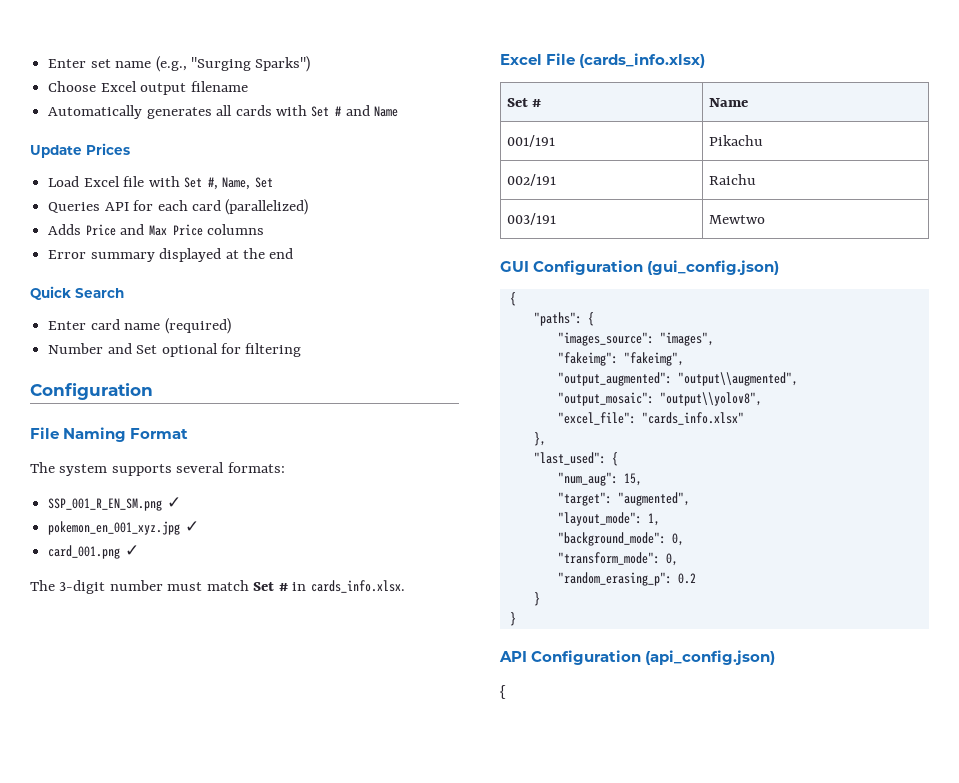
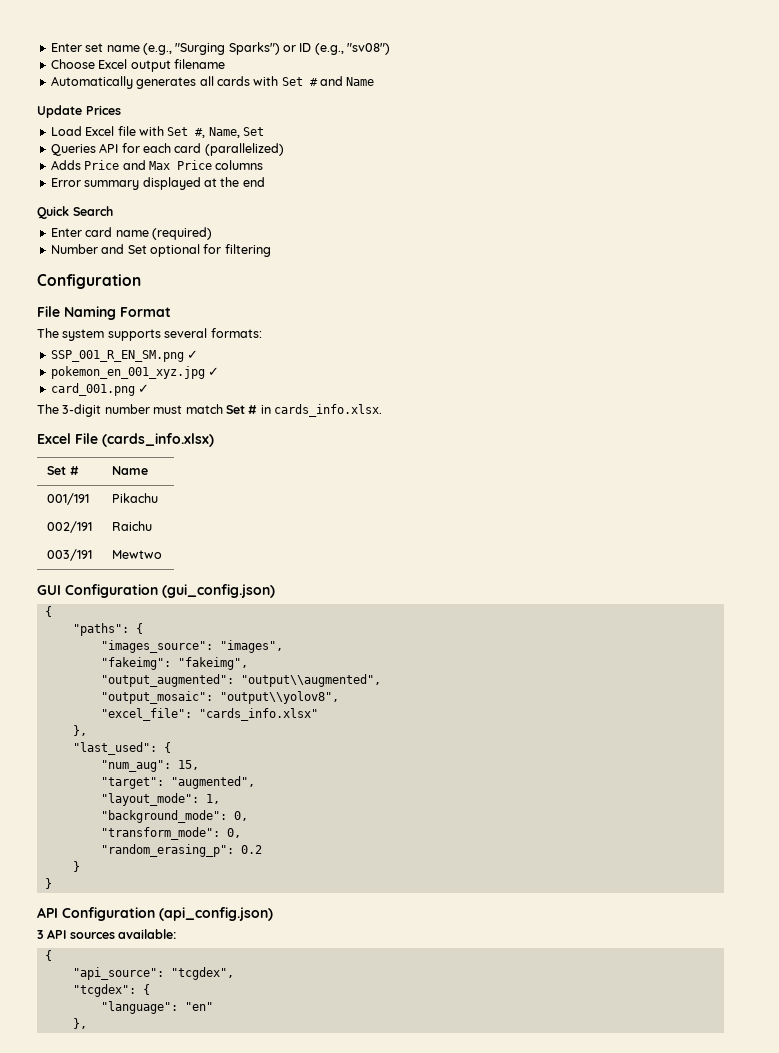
(311, 64) none -> [283,43,391,55] or ID (e.g., "sv08")
[500,685,506,699] { -> [37,929,177,939] [44,950,52,961] [72,967,234,980] [72,984,150,997] [100,1001,213,1014] [72,1018,87,1029] 3 API sources available: // { // "api_source": "tcgdex", // "tcgdex": { // "language": "en" // },

